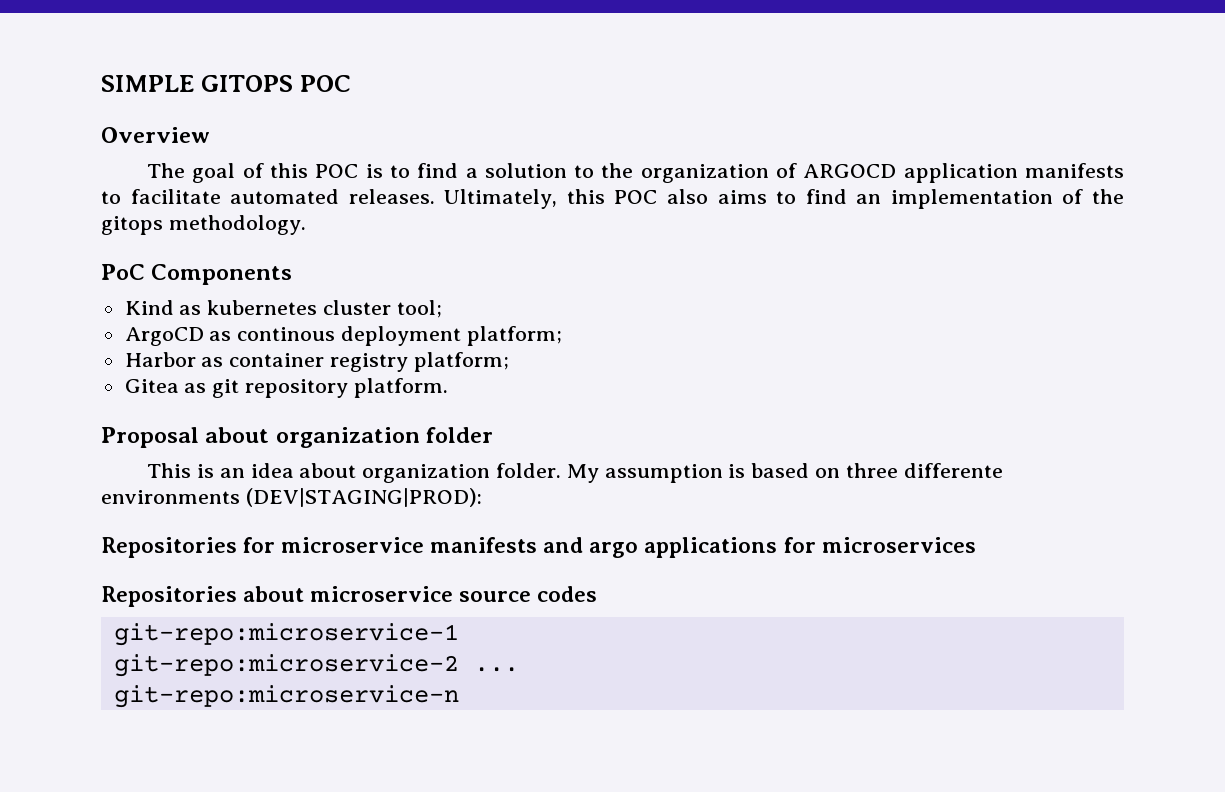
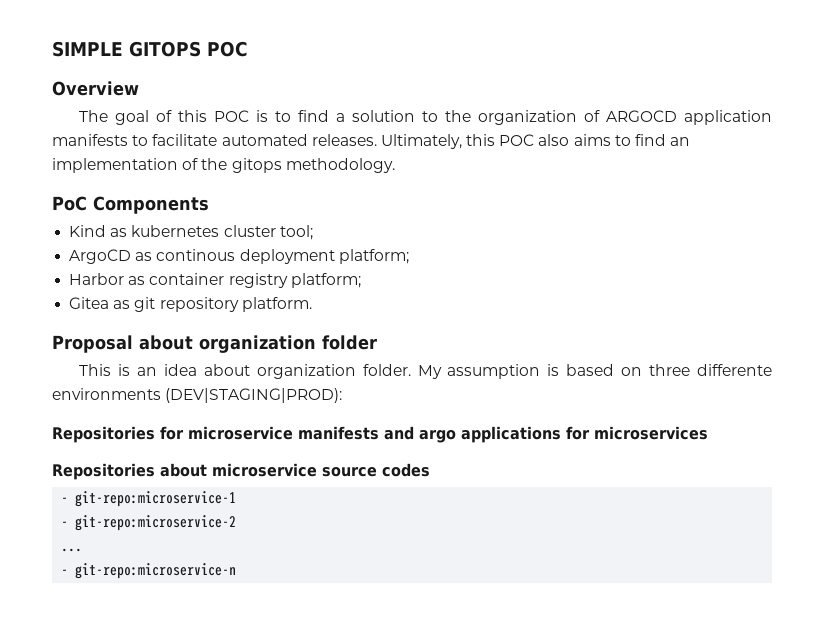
(598, 594) none -> [61,497,69,503] -
(459, 634) none -> [61,521,69,527] -
(459, 665) none -> (237, 523) //
(519, 669) none -> [61,569,69,575] -

